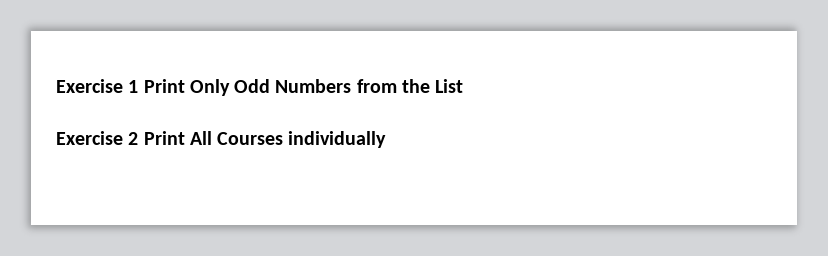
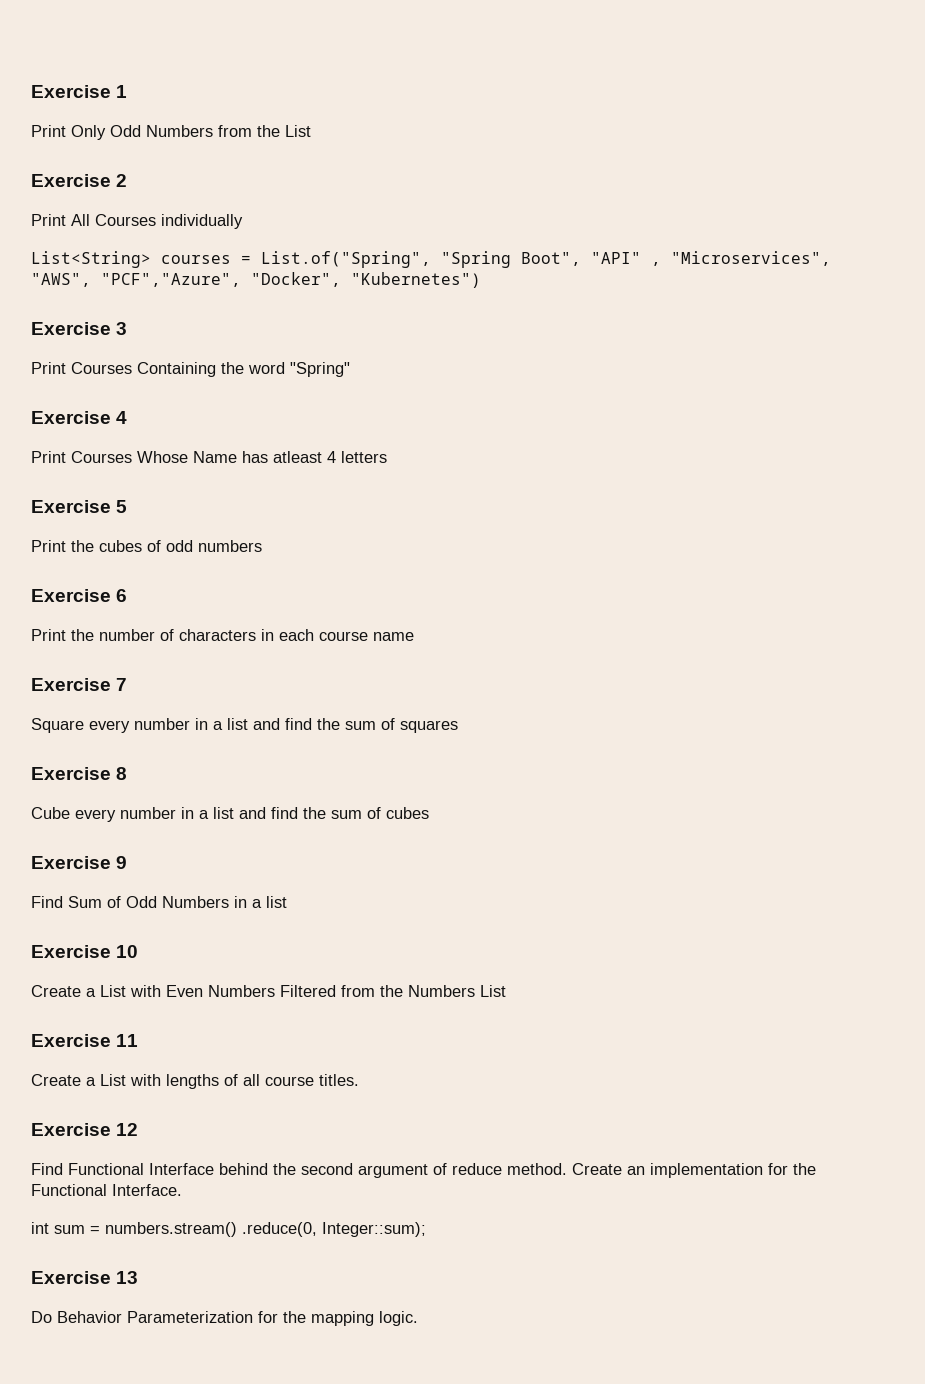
(139, 86) none -> (128, 91) //
(139, 138) none -> (128, 180) //
(387, 139) none -> [31,251,831,268] [31,272,481,288] [31,322,128,335] [31,362,350,377] [31,411,128,424] [31,451,387,463] [31,500,128,513] [31,540,262,552] [31,589,128,602] [31,629,414,641] [31,678,128,691] [31,718,458,733] [31,767,128,780] [31,807,429,822] [31,856,128,869] [31,896,287,908] [31,945,139,958] [31,985,506,997] [31,1034,139,1047] [31,1074,359,1089] [31,1123,139,1136] [31,1163,816,1178] [31,1184,182,1196] [31,1222,426,1237] [31,1271,139,1284] [31,1311,418,1326] // List<String> courses = List.of("Spring", "Spring Boot", "API" , "Microservices", "AWS", "PCF","Azure", "Docker", "Kubernetes") // Exercise 3 // Print Courses Containing the word "Spring" // Exercise 4 // Print Courses Whose Name has atleast 4 letters // Exercise 5 // Print the cubes of odd numbers // Exercise 6 // Print the number of characters in each course name // Exercise 7 // Square every number in a list and find the sum of squares // Exercise 8 // Cube every number in a list and find the sum of cubes // Exercise 9 // Find Sum of Odd Numbers in a list // Exercise 10 // Create a List with Even Numbers Filtered from the Numbers List // Exercise 11 // Create a List with lengths of all course titles. // Exercise 12 // Find Functional Interface behind the second argument of reduce method. Create an implementation for the Functional Interface. // int sum = numbers.stream() .reduce(0, Integer::sum); // Exercise 13 // Do Behavior Parameterization for the mapping logic.

